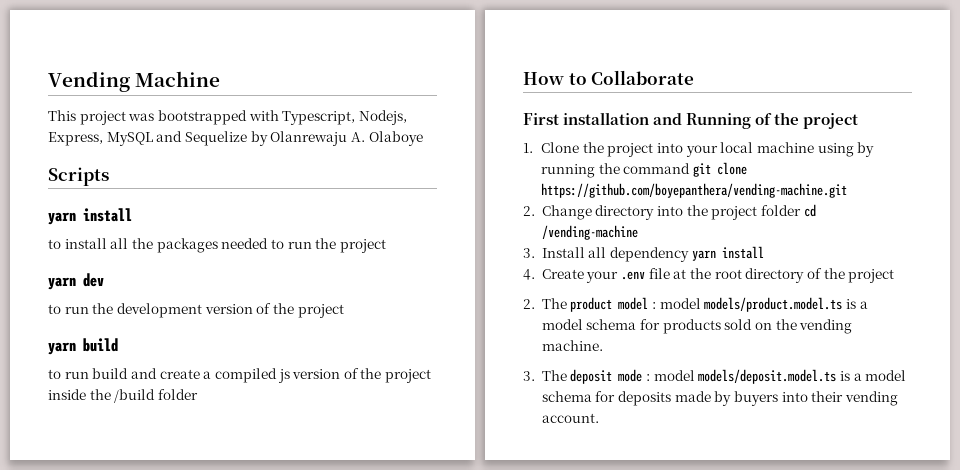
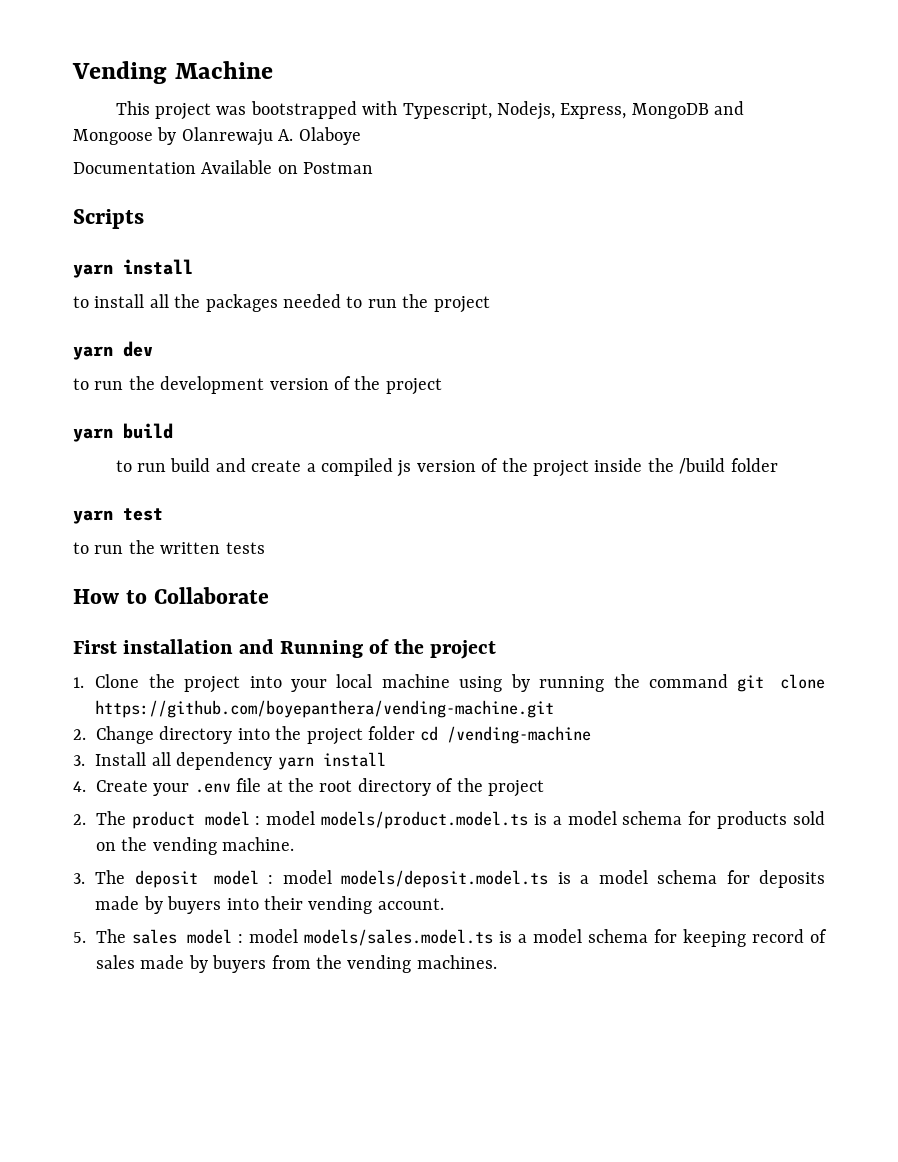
[106,131,247,146] MySQL and Sequelize -> [631,101,745,119] [73,129,153,145] MongoDB and Mongoose
(423, 138) none -> [73,160,374,174] // Documentation Available on Postman
(198, 394) none -> [73,508,163,524] [73,540,265,554] // yarn test // to run the written tests
[618,369,643,382] mode -> [213,870,259,885] model
(599, 418) none -> [73,929,827,947] [96,955,497,973] // 5. The sales model : model models/sales.model.ts is a model schema for keeping record of sales made by buyers from the vending machines.

